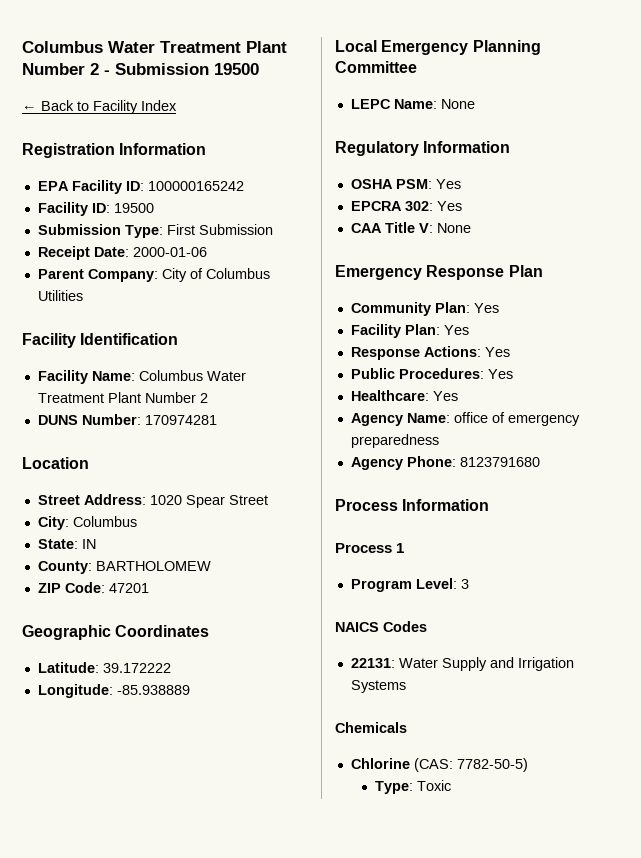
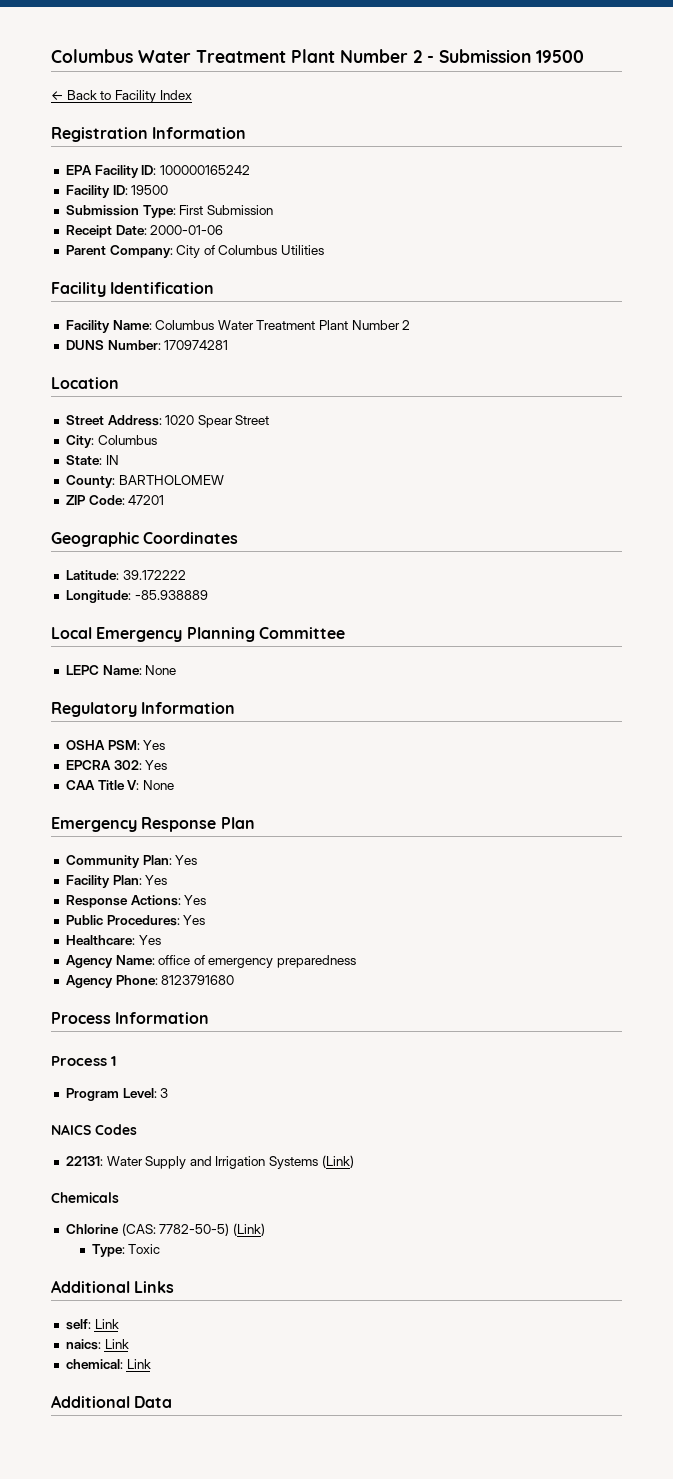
(406, 686) none -> [321,1155,354,1168] (Link)
(528, 765) none -> [232,1223,265,1236] (Link)
(451, 785) none -> [51,1280,175,1293] [65,1319,119,1330] [65,1339,129,1350] [65,1359,151,1369] [51,1395,173,1408] // Additional Links // self: Link // naics: Link // chemical: Link // Additional Data

